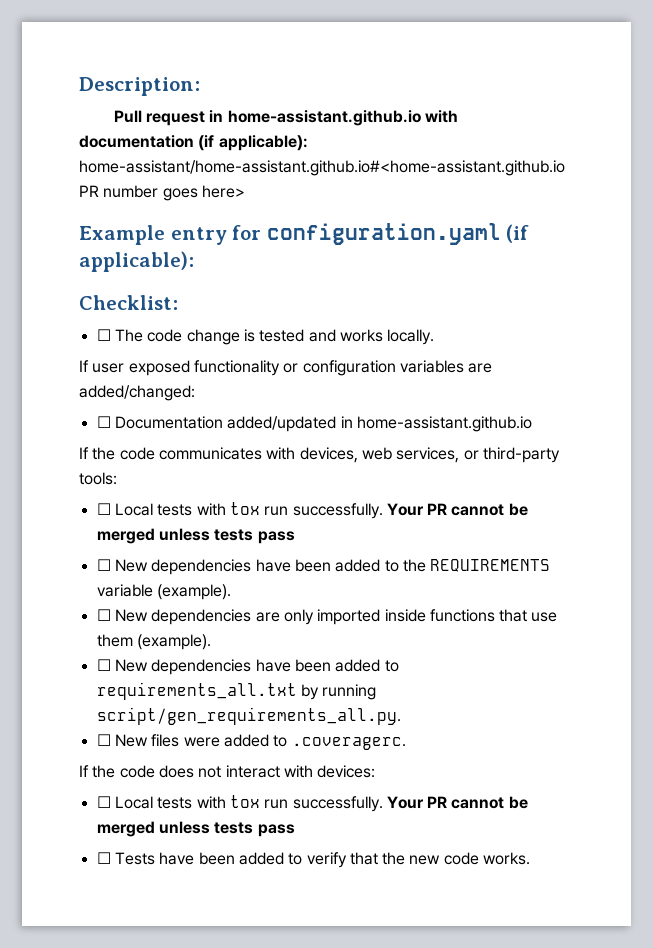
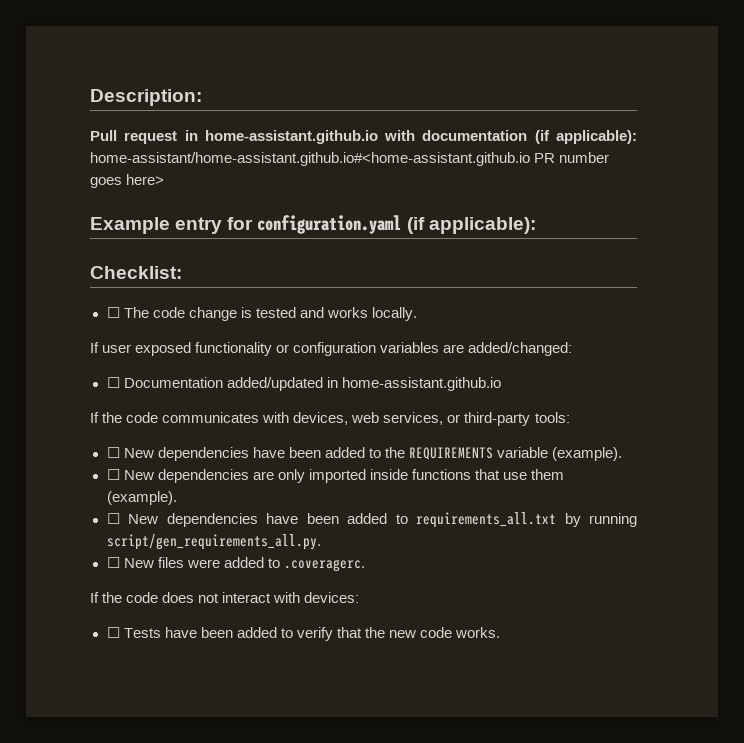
[96,502,528,519] [96,528,295,544] // ☐ Local tests with tox run successfully. Your PR cannot be merged unless tests pass -> (570, 417) none
[96,795,528,812] [96,821,295,837] // ☐ Local tests with tox run successfully. Your PR cannot be merged unless tests pass -> (360, 597) none

